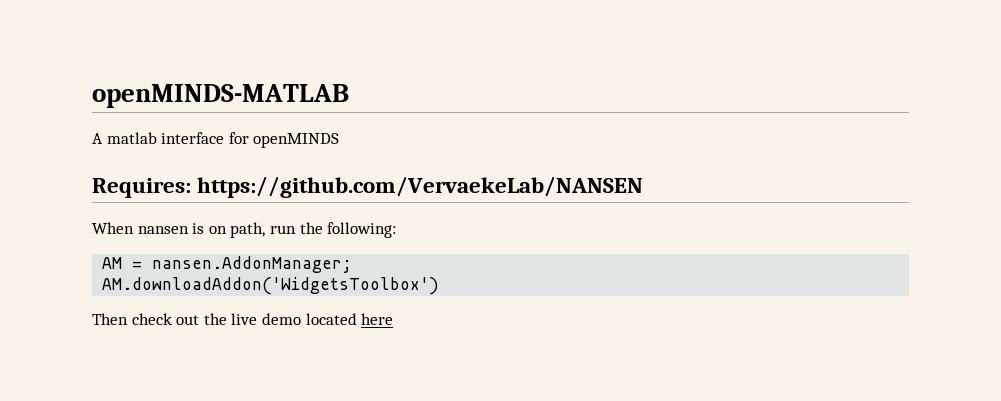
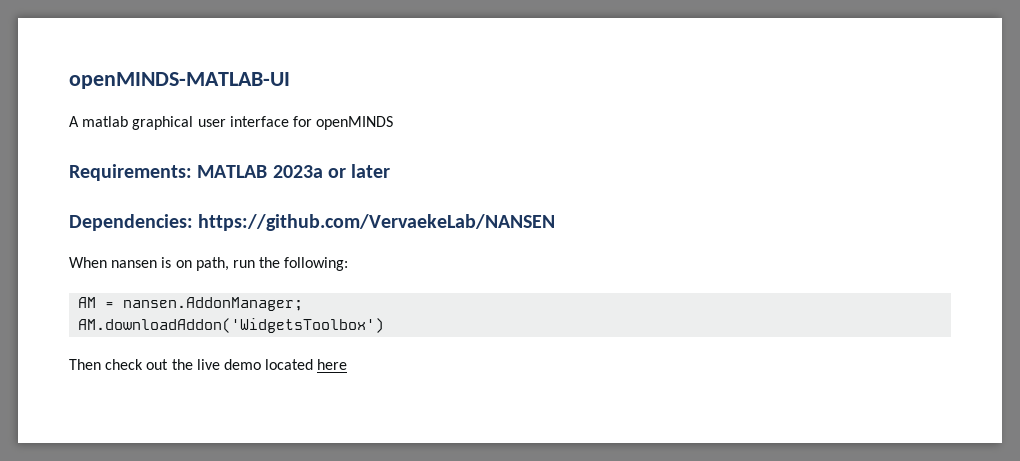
[92,84,349,108] openMINDS-MATLAB -> [69,72,290,89] openMINDS-MATLAB-UI
(157, 138) none -> [132,116,226,130] graphical user
[92,178,191,198] Requires: -> [69,164,391,181] [69,214,193,231] Requirements: MATLAB 2023a or later // Dependencies:

